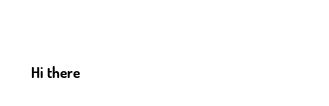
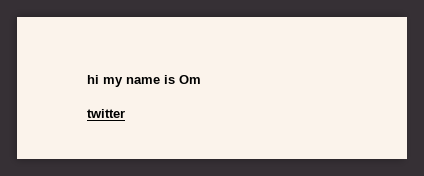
[31,66,81,78] Hi there -> [87,75,201,87] [87,109,125,118] hi my name is Om // twitter

